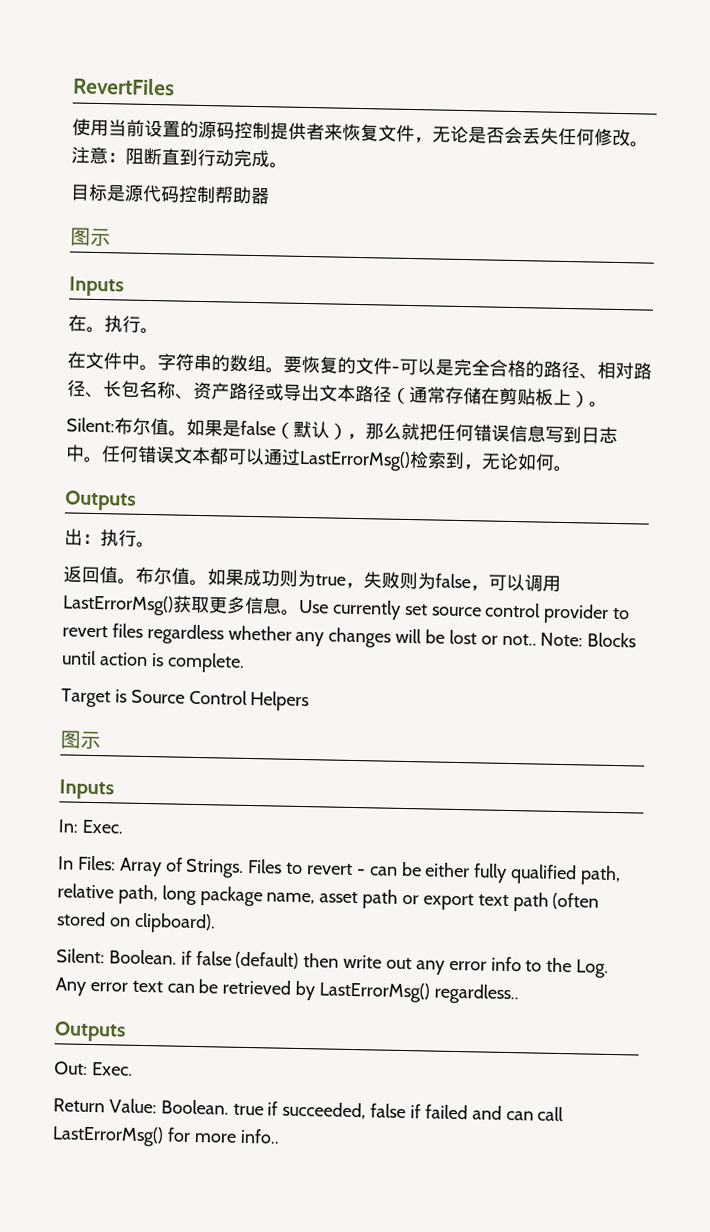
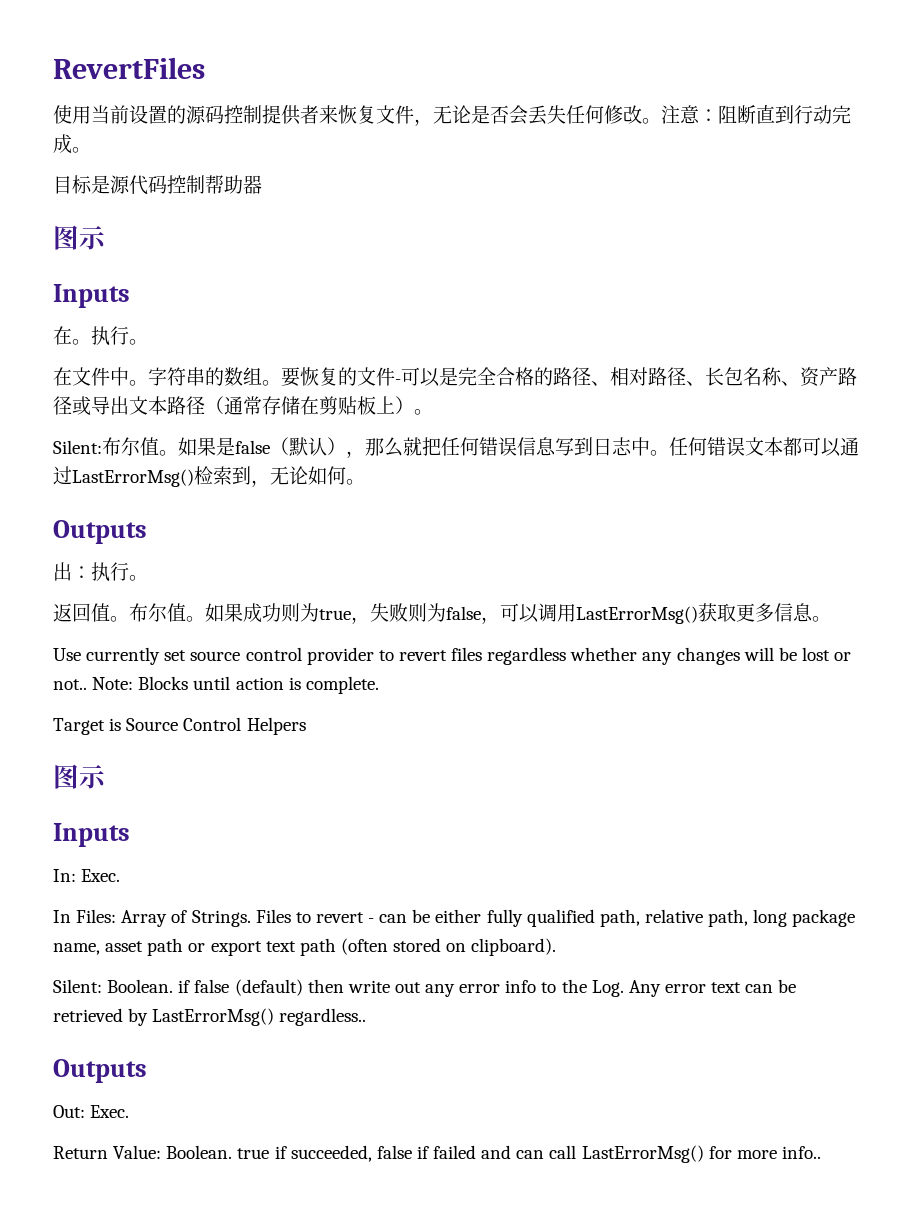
(300, 612) none -> (831, 619) //

